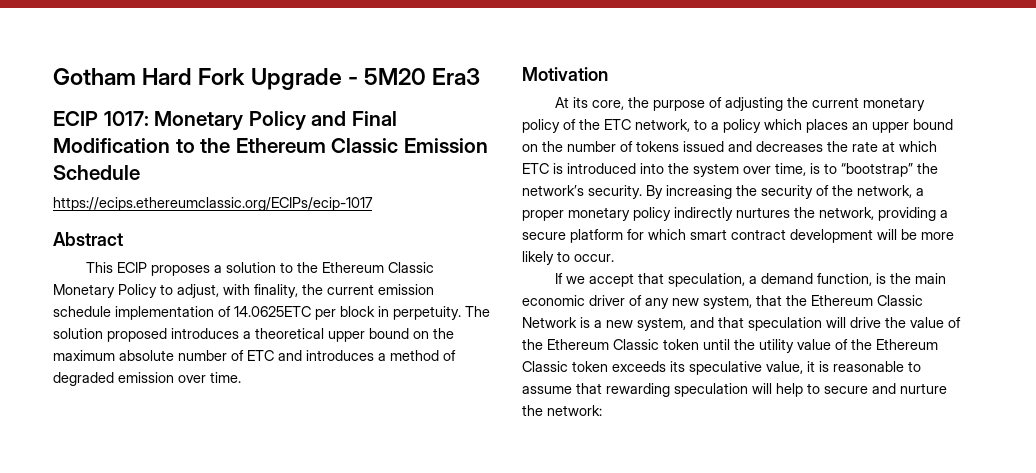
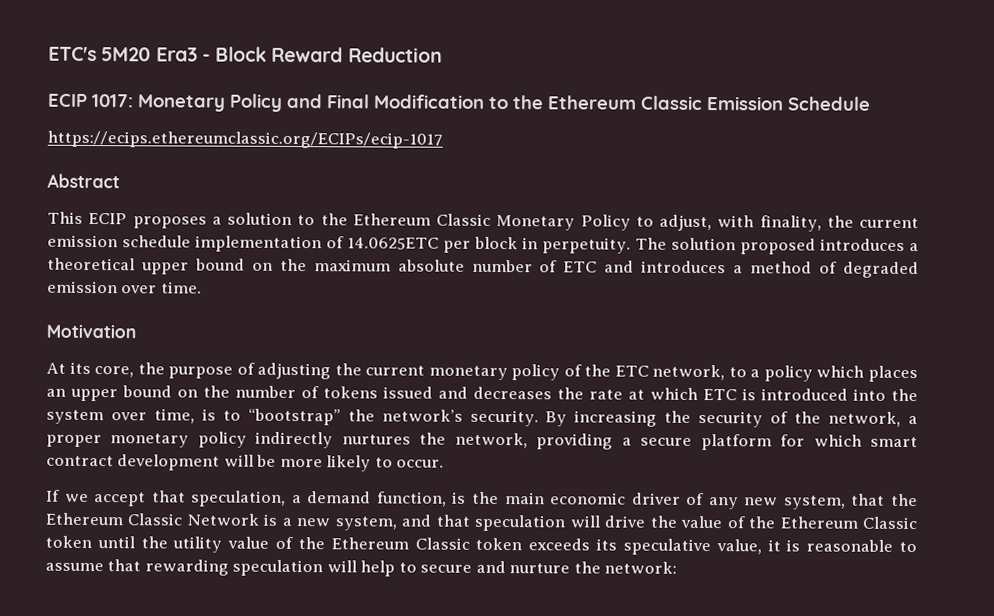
[53,68,481,90] Gotham Hard Fork Upgrade - 5M20 Era3 -> [48,46,443,63] ETC's 5M20 Era3 - Block Reward Reduction

